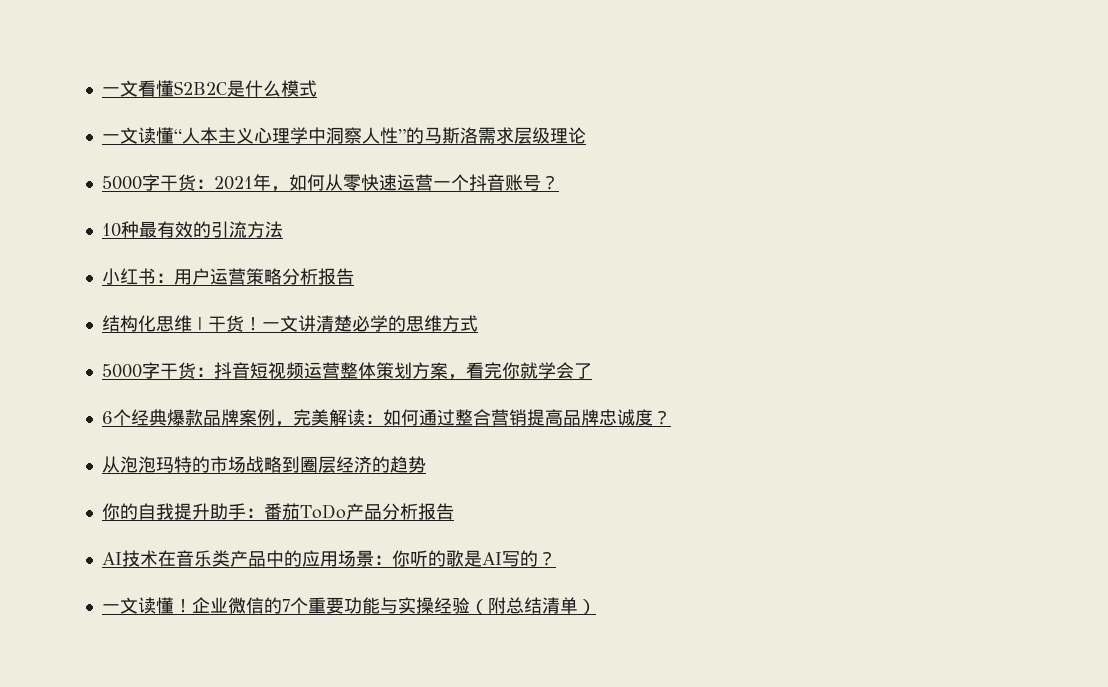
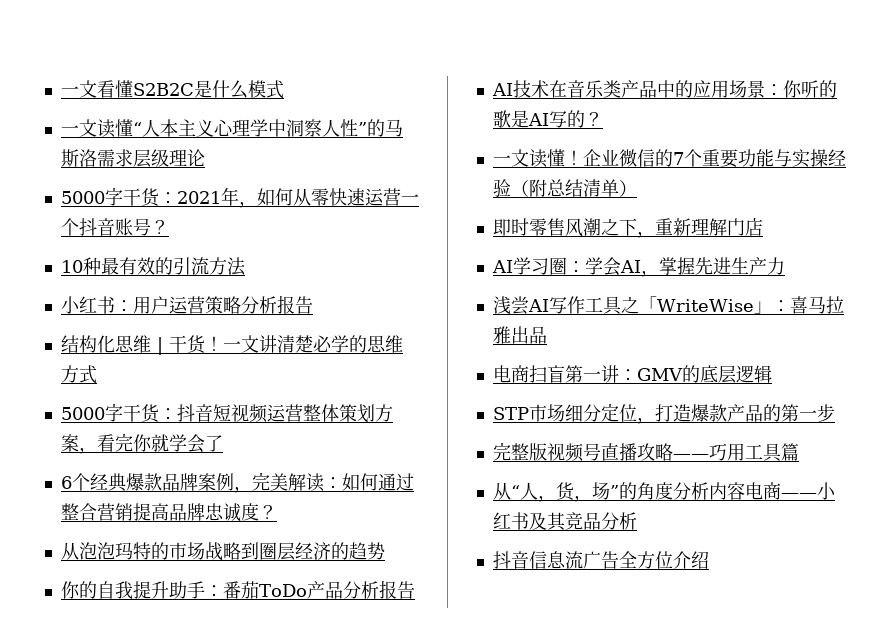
(596, 607) none -> [492,217,763,238] [491,257,785,277] [492,296,844,315] [492,326,547,344] [492,365,772,384] [492,403,835,424] [492,442,799,462] [492,482,836,502] [492,512,637,531] [492,551,709,569] // 即时零售风潮之下，重新理解门店 // AI学习圈：学会AI，掌握先进生产力 // 浅尝AI写作工具之「WriteWise」：喜马拉雅出品 // 电商扫盲第一讲：GMV的底层逻辑 // STP市场细分定位，打造爆款产品的第一步 // 完整版视频号直播攻略——巧用工具篇 // 从“人，货，场”的角度分析内容电商——小红书及其竞品分析 // 抖音信息流广告全方位介绍

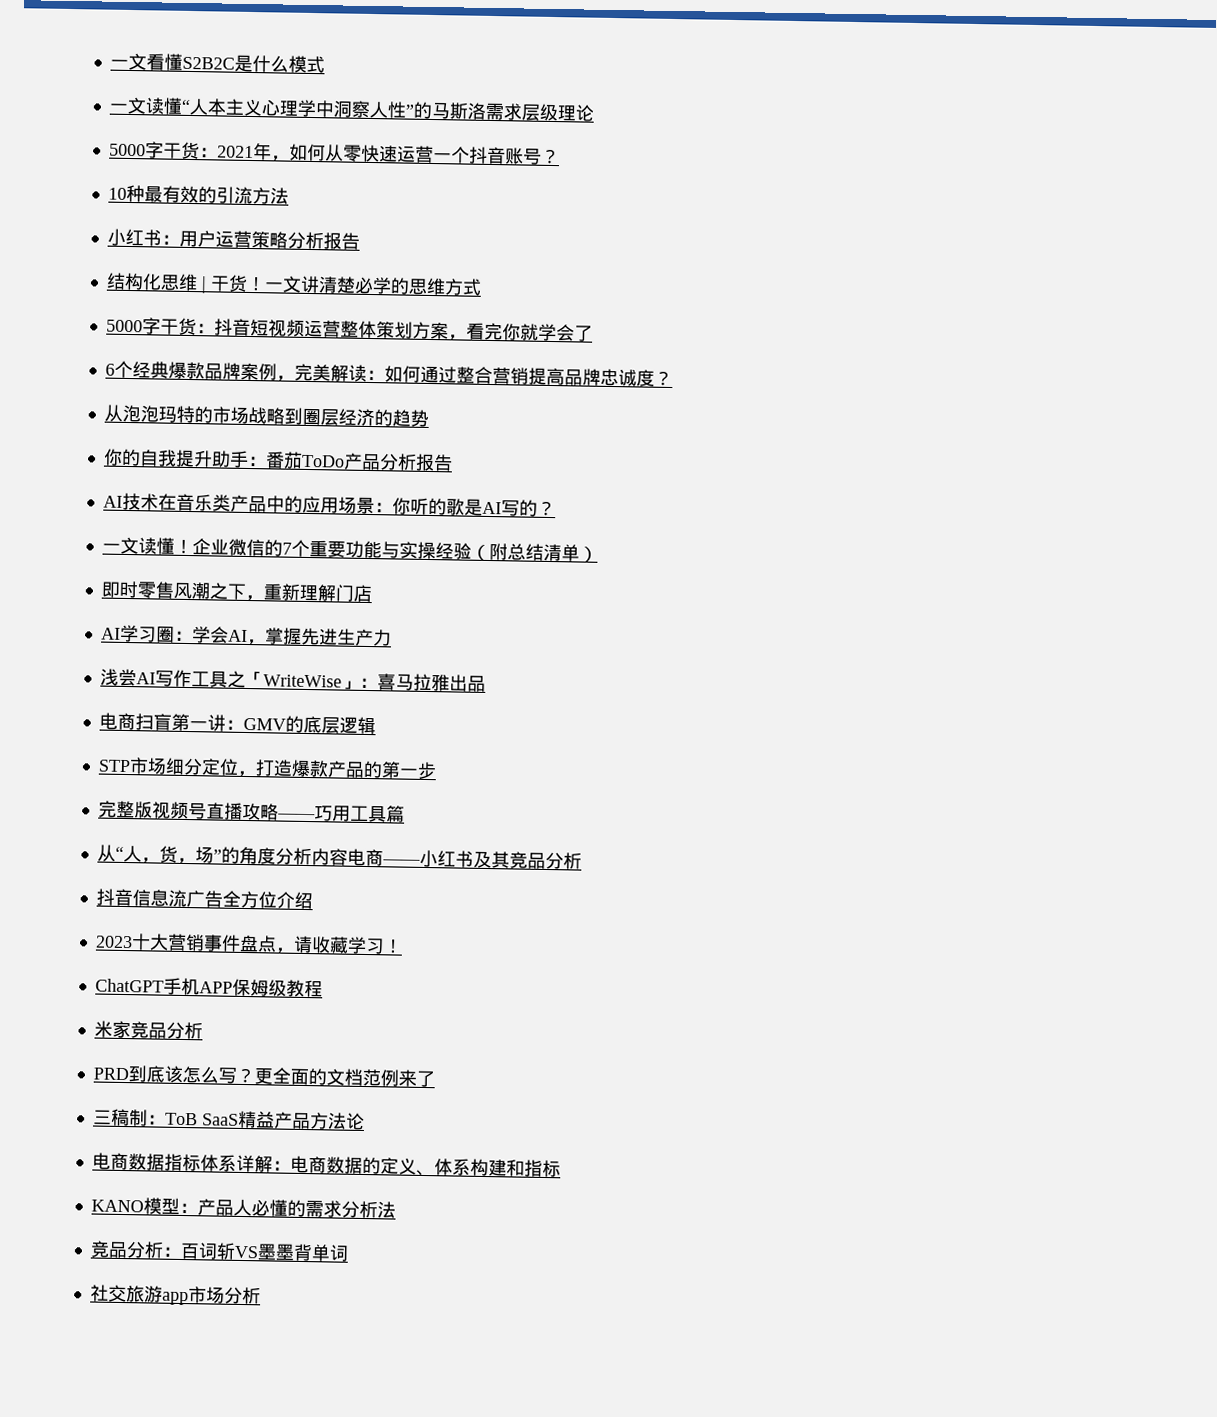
(709, 560) none -> [94,933,403,955] [94,977,323,998] [93,1020,203,1040] [92,1065,435,1088] [92,1108,365,1131] [91,1152,561,1178] [90,1197,396,1219] [89,1240,349,1262] [89,1284,261,1306] // 2023十大营销事件盘点，请收藏学习！ // ChatGPT手机APP保姆级教程 // 米家竞品分析 // PRD到底该怎么写？更全面的文档范例来了 // 三稿制：ToB SaaS精益产品方法论 // 电商数据指标体系详解：电商数据的定义、体系构建和指标 // KANO模型：产品人必懂的需求分析法 // 竞品分析：百词斩VS墨墨背单词 // 社交旅游app市场分析

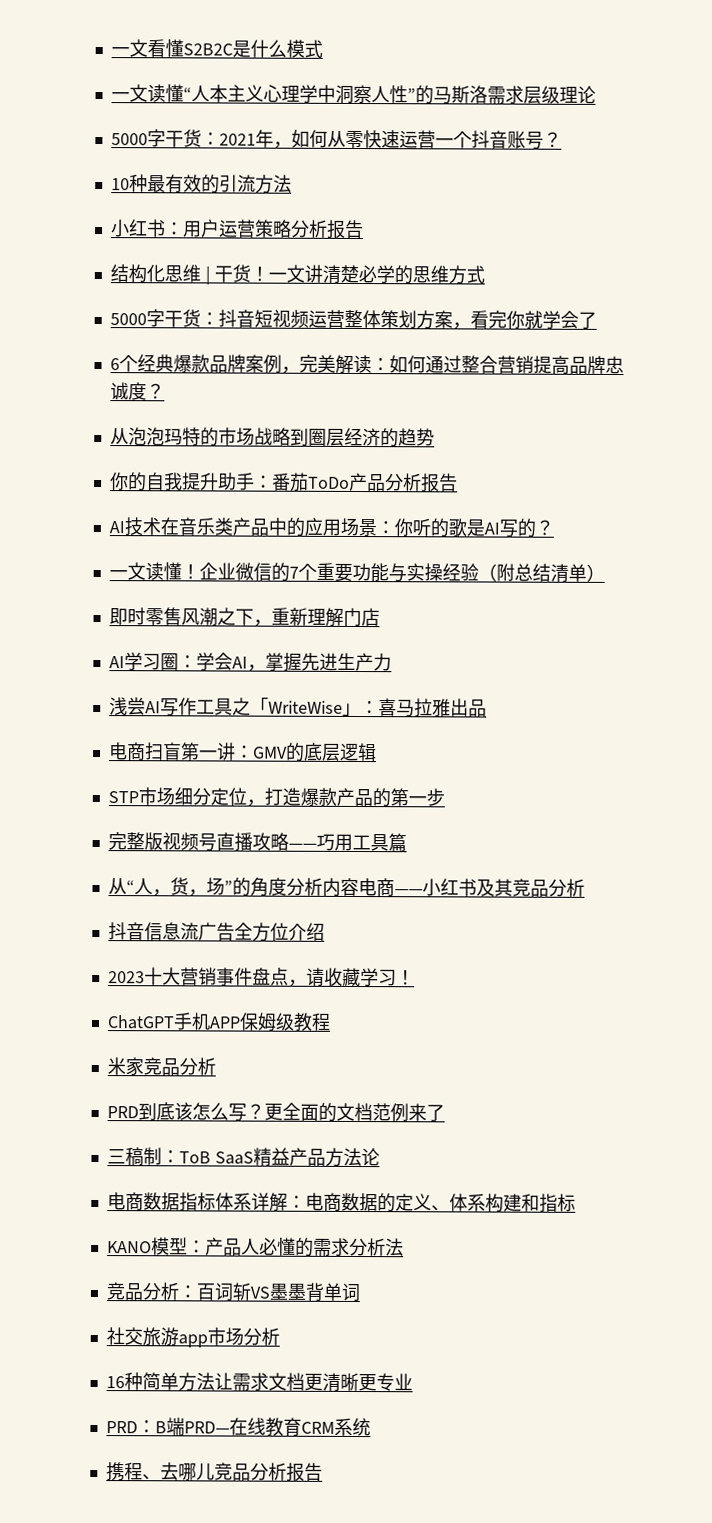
(261, 1295) none -> [105,1372,413,1392] [105,1417,371,1437] [105,1462,323,1482] // 16种简单方法让需求文档更清晰更专业 // PRD：B端PRD—在线教育CRM系统 // 携程、去哪儿竞品分析报告

